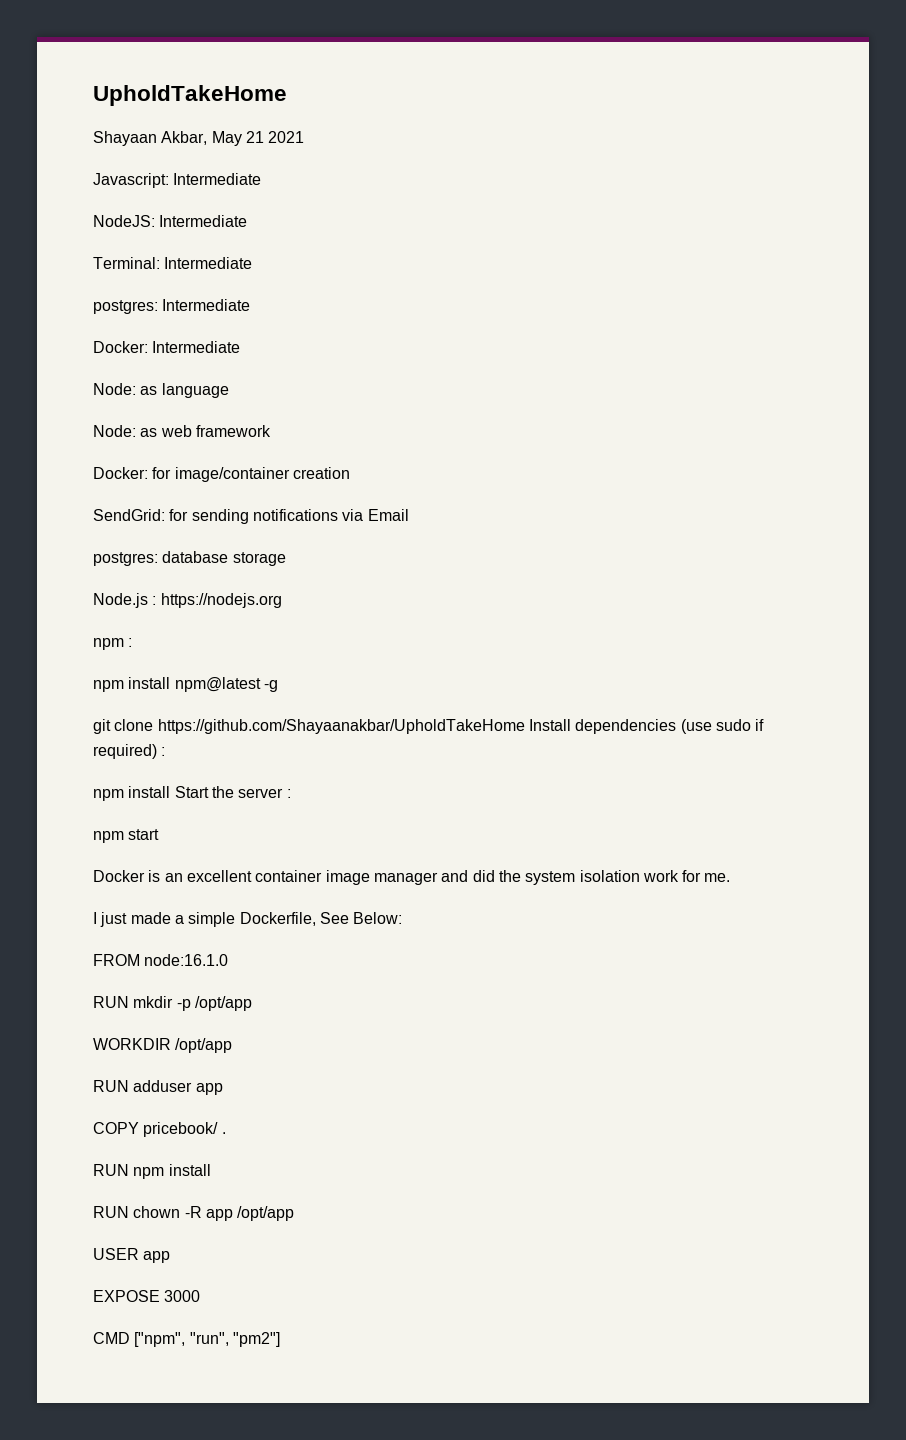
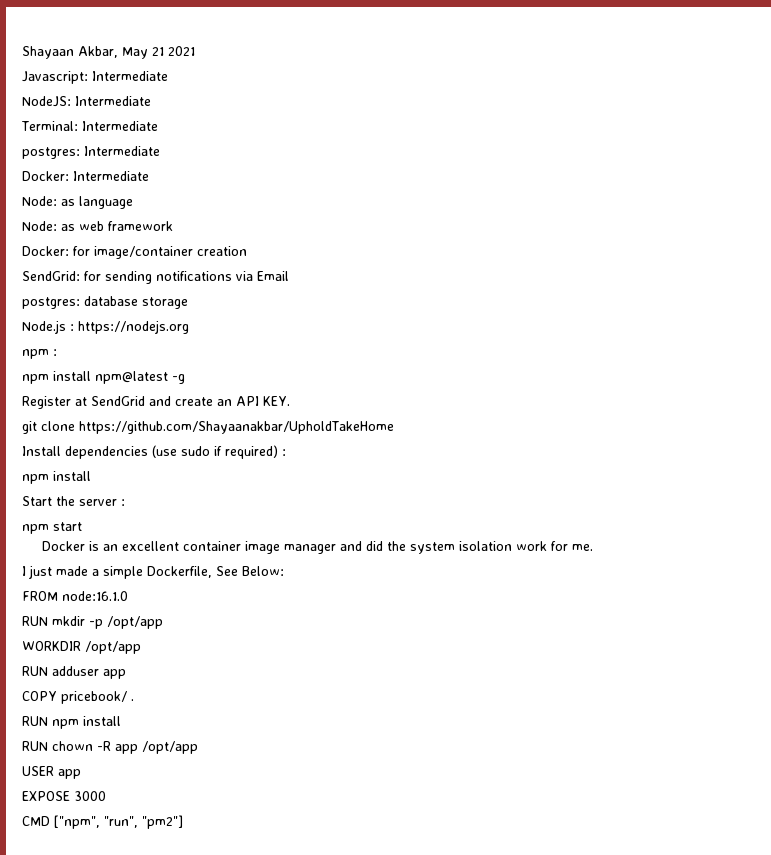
[93,85,287,106] UpholdTakeHome // -> (22, 52) none
(278, 686) none -> [22,396,290,409] // Register at SendGrid and create an API KEY.
(525, 726) none -> (394, 427) //
(171, 792) none -> (91, 476) //

